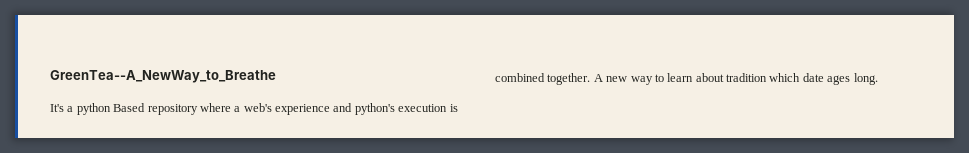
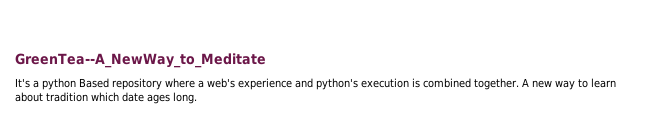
[50,70,276,83] GreenTea--A_NewWay_to_Breathe -> [15,53,266,68] GreenTea--A_NewWay_to_Meditate

